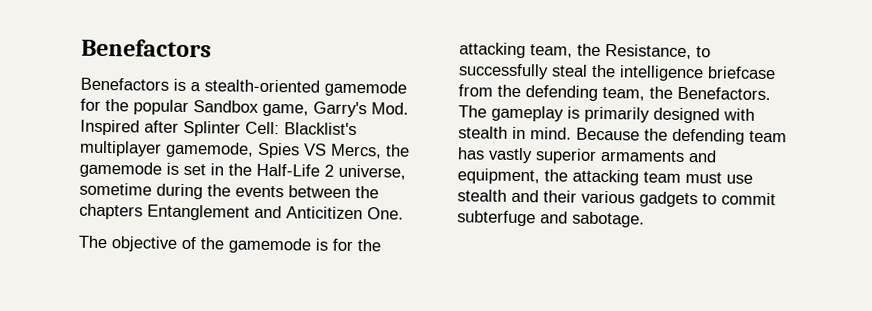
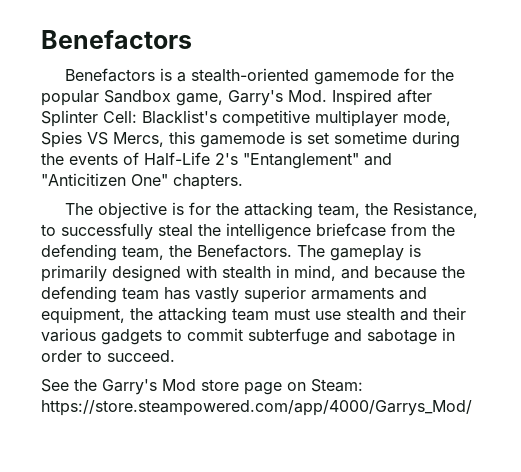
[79,140,254,158] multiplayer gamemode, -> [222,110,451,127] competitive multiplayer mode,
[385,144,410,157] the -> [169,131,195,144] this
[210,163,406,180] [79,182,379,200] [79,203,404,221] in the Half-Life 2 universe, sometime during the events between the chapters Entanglement and Anticitizen One. -> [334,131,460,148] [41,152,392,169] [41,173,243,190] sometime during the events of Half-Life 2's "Entanglement" and "Anticitizen One" chapters.
[181,236,311,254] of the gamemode -> (168, 210) none
[530,127,640,141] mind. Because -> [294,265,437,281] mind, and because
[572,211,645,228] sabotage. -> [367,328,455,345] [41,350,175,362] [41,379,363,395] [41,400,472,416] sabotage in order to succeed. // See the Garry's Mod store page on Steam: https://store.steampowered.com/app/4000/Garrys_Mod/

